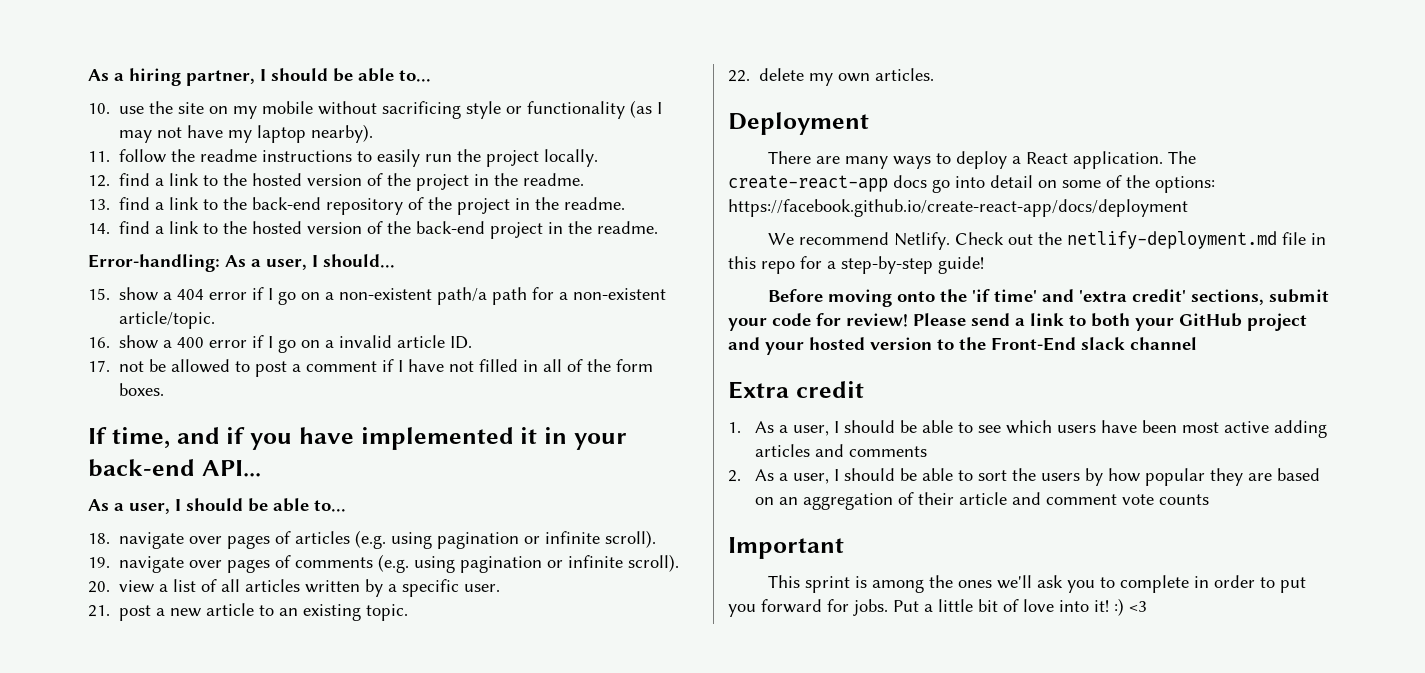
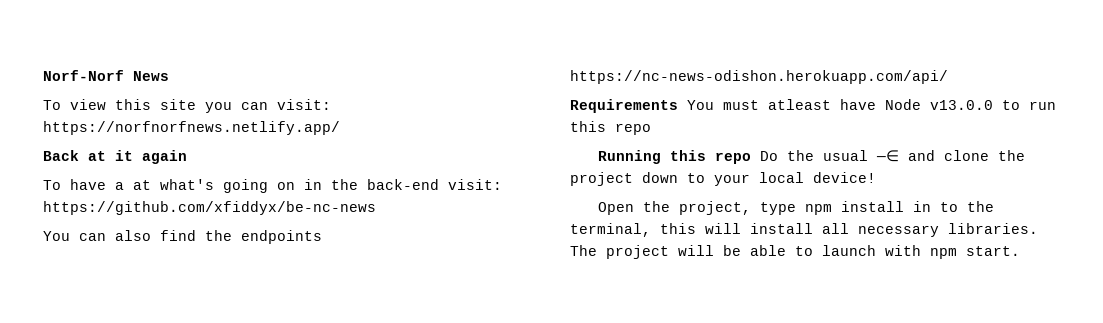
[88,68,431,86] [88,100,663,119] [119,124,374,143] [88,149,599,167] [88,173,585,191] [88,197,626,215] [88,221,659,239] [88,254,395,272] [88,287,667,305] [119,311,216,329] [88,335,473,353] [88,359,654,377] [119,383,165,396] [88,427,627,450] [88,459,261,477] [88,498,346,514] [88,530,657,549] [88,554,680,573] [88,579,501,597] [88,603,409,621] [728,68,935,86] [728,112,869,135] [768,151,1197,169] [728,175,1215,193] [728,199,1188,217] [768,231,1327,250] [728,256,984,274] [768,289,1330,307] [728,313,1307,331] [728,337,1197,355] [728,381,864,399] [728,420,1327,438] [754,444,927,457] [728,468,1320,486] [754,492,1209,510] [728,537,844,559] [768,575,1307,593] [728,598,1147,617] As a hiring partner, I should be able to... // 10. use the site on my mobile without sacrificing style or functionality (as I may not have my laptop nearby). // 11. follow the readme instructions to easily run the project locally. // 12. find a link to the hosted version of the project in the readme. // 13. find a link to the back-end repository of the project in the readme. // 14. find a link to the hosted version of the back-end project in the readme. // Error-handling: As a user, I should... // 15. show a 404 error if I go on a non-existent path/a path for a non-existent article/topic. // 16. show a 400 error if I go on a invalid article ID. // 17. not be allowed to post a comment if I have not filled in all of the form boxes. // If time, and if you have implemented it in your back-end API... // As a user, I should be able to... // 18. navigate over pages of articles (e.g. using pagination or infinite scroll). // 19. navigate over pages of comments (e.g. using pagination or infinite scroll). // 20. view a list of all articles written by a specific user. // 21. post a new article to an existing topic. // 22. delete my own articles. // Deployment // There are many ways to deploy a React application. The create-react-app docs go into detail on some of the options: https://facebook.github.io/create-react-app/docs/deployment // We recommend Netlify. Check out the netlify-deployment.md file in this repo for a step-by-step guide! // Before moving onto the 'if time' and 'extra credit' sections, submit your code for review! Please send a link to both your GitHub project and your hosted version to the Front-End slack channel // Extra credit // 1. As a user, I should be able to see which users have been most active adding articles and comments // 2. As a user, I should be able to sort the users by how popular they are based on an aggregation of their article and comment vote counts // Important // This sprint is among the ones we'll ask you to complete in order to put you forward for jobs. Put a little bit of love into it! :) <3 -> [43,70,169,81] [43,99,331,113] [43,121,340,135] [43,150,187,164] [43,179,502,193] [43,201,376,215] [43,230,322,244] [570,70,948,84] [570,99,1056,113] [570,121,651,135] [597,150,1025,164] [570,172,876,186] [597,201,994,215] [570,223,1038,237] [570,245,1020,259] Norf-Norf News // To view this site you can visit: https://norfnorfnews.netlify.app/ // Back at it again // To have a at what's going on in the back-end visit: https://github.com/xfiddyx/be-nc-news // You can also find the endpoints https://nc-news-odishon.herokuapp.com/api/ // Requirements You must atleast have Node v13.0.0 to run this repo // Running this repo Do the usual ─∈ and clone the project down to your local device! // Open the project, type npm install in to the terminal, this will install all necessary libraries. The project will be able to launch with npm start.

